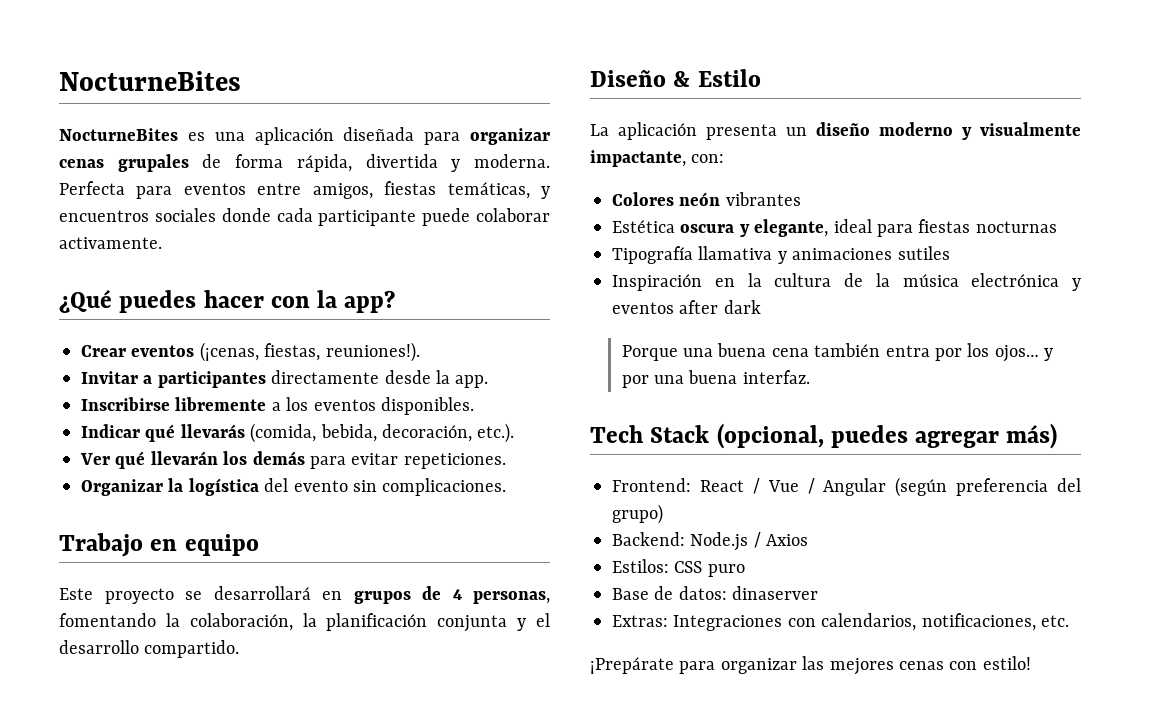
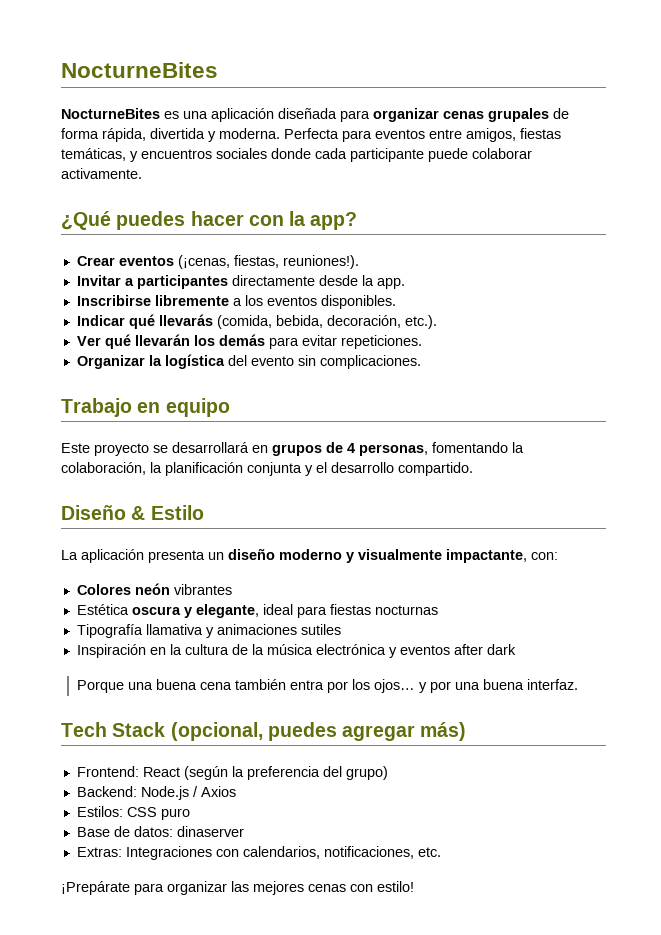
[752,477,948,497] / Vue / Angular (según -> [183,766,244,780] (según la

